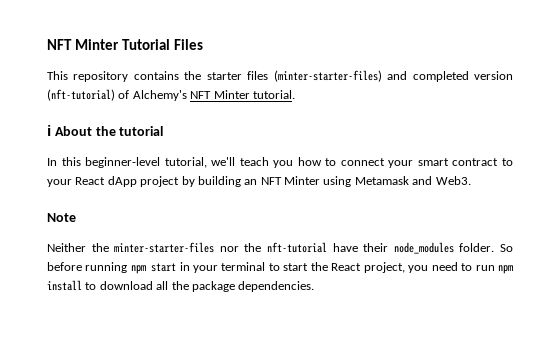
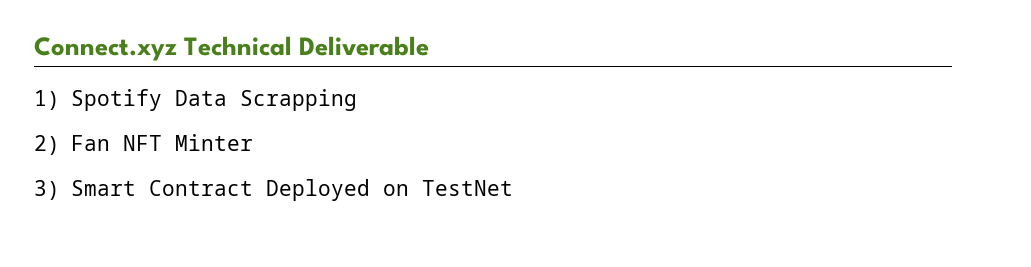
[47,39,203,50] [47,70,514,82] [47,89,295,101] [47,125,164,136] [47,157,514,168] [47,176,471,187] [47,213,76,222] [47,242,514,254] [47,262,513,274] [47,280,315,292] NFT Minter Tutorial Files // This repository contains the starter files (minter-starter-files) and completed version (nft-tutorial) of Alchemy's NFT Minter tutorial. // ℹ About the tutorial // In this beginner-level tutorial, we'll teach you how to connect your smart contract to your React dApp project by building an NFT Minter using Metamask and Web3. // Note // Neither the minter-starter-files nor the nft-tutorial have their node_modules folder. So before running npm start in your terminal to start the React project, you need to run npm install to download all the package dependencies. -> [34,36,430,61] [34,89,357,111] [34,134,253,155] [34,179,513,201] Connect.xyz Technical Deliverable // 1) Spotify Data Scrapping // 2) Fan NFT Minter // 3) Smart Contract Deployed on TestNet

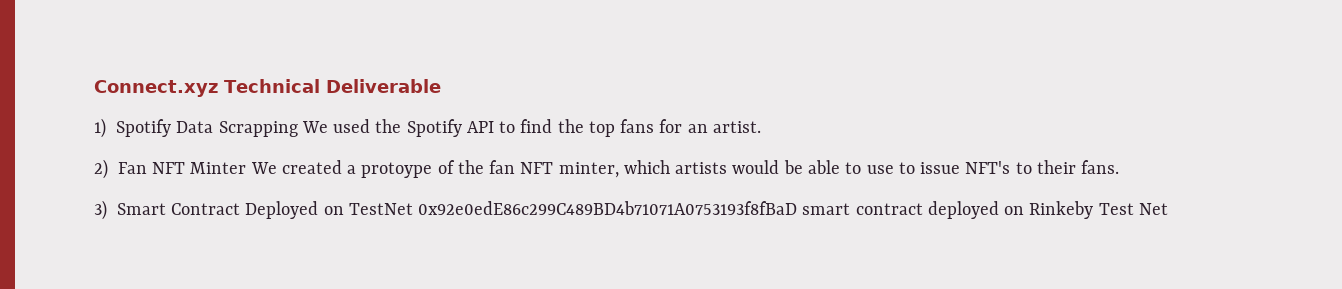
[34,134,253,155] // 2) Fan NFT Minter -> [301,119,761,137] [94,159,1120,179] We used the Spotify API to find the top fans for an artist. // 2) Fan NFT Minter We created a protoype of the fan NFT minter, which artists would be able to use to issue NFT's to their fans.
(513, 188) none -> [418,201,1168,219] 0x92e0edE86c299C489BD4b71071A0753193f8fBaD smart contract deployed on Rinkeby Test Net

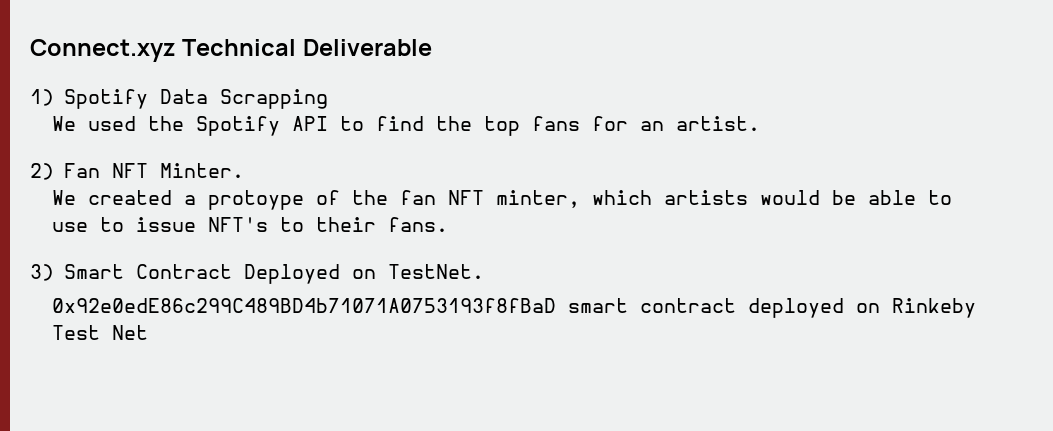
(298, 129) none -> (328, 99) //
[190,162,247,174] Minter -> [159,163,244,178] Minter. //
[348,203,413,215] TestNet -> [387,264,484,279] TestNet. //

